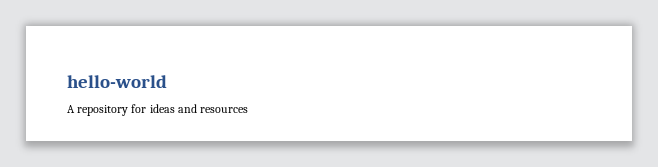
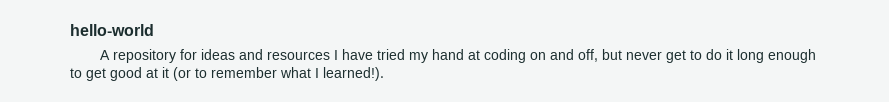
(249, 110) none -> [333,49,816,63] [70,67,384,81] I have tried my hand at coding on and off, but never get to do it long enough to get good at it (or to remember what I learned!).

